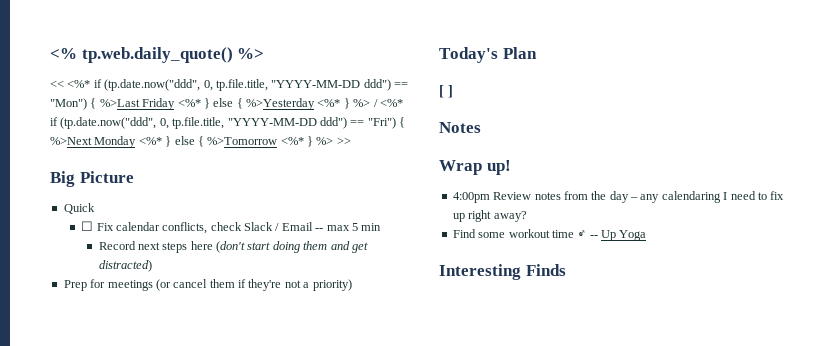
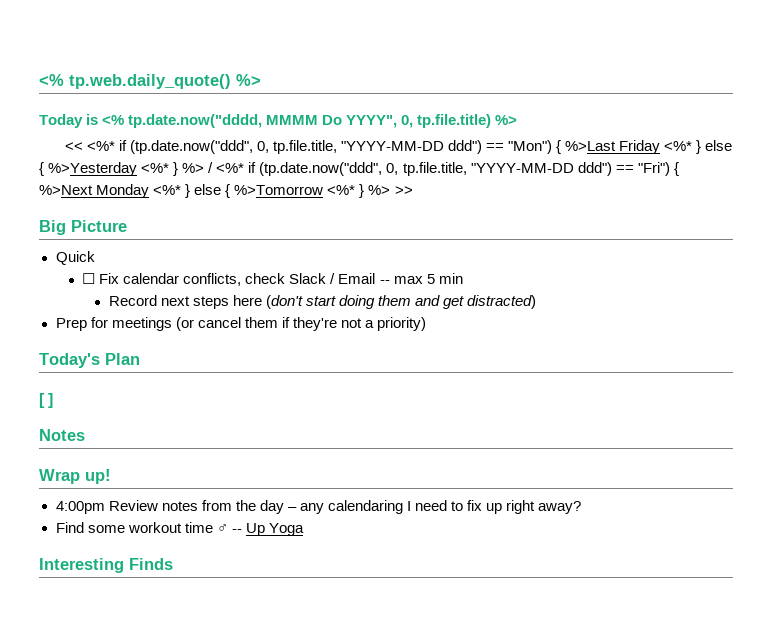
(265, 53) none -> [39,114,518,128] // Today is <% tp.date.now("dddd, MMMM Do YYYY", 0, tp.file.title) %>

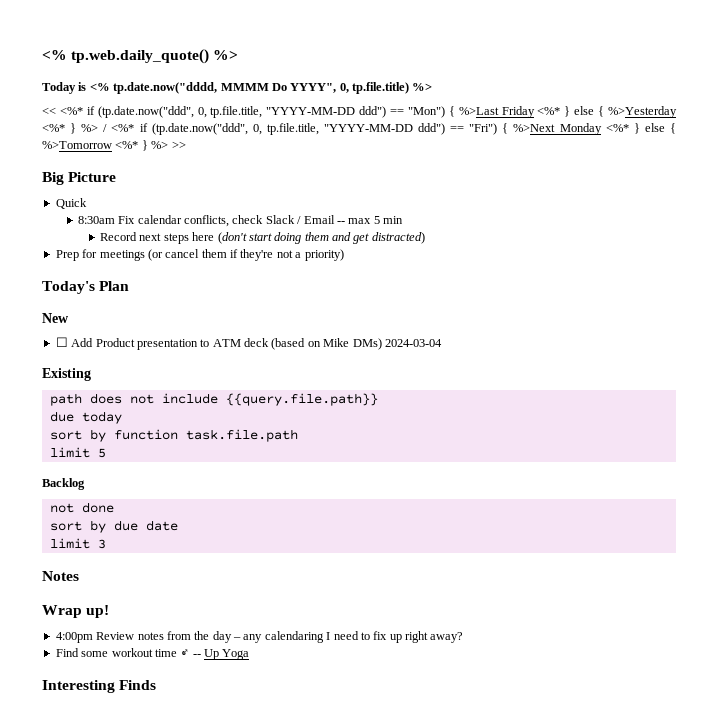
[82,273,96,284] ☐ -> [77,216,115,224] 8:30am
[39,393,54,408] [ ] -> [42,313,69,323] [55,337,442,350] [42,368,91,381] [49,393,378,406] [49,411,122,424] [49,429,298,442] [49,447,106,458] [42,478,85,490] [49,502,114,513] [49,520,178,533] [49,538,106,549] New // ☐ Add Product presentation to ATM deck (based on Mike DMs) 2024-03-04 // Existing // path does not include {{query.file.path}} // due today // sort by function task.file.path // limit 5 // Backlog // not done // sort by due date // limit 3

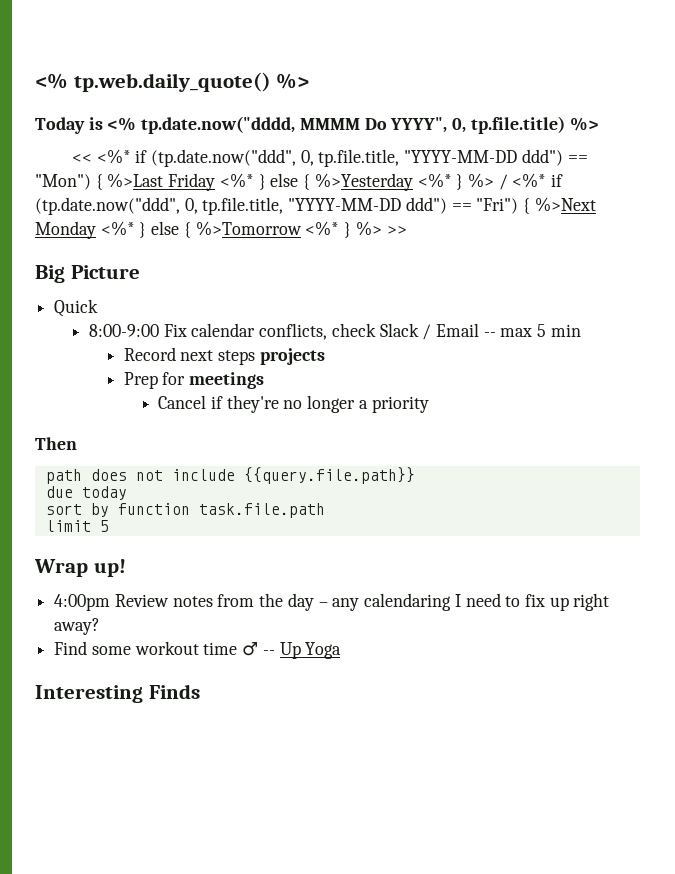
[77,216,115,224] 8:30am -> [88,324,159,337] 8:00-9:00
[192,232,425,244] [55,249,344,261] [42,281,130,294] [42,313,69,323] [55,337,442,350] [42,368,91,381] here (don't start doing them and get distracted) // Prep for meetings (or cancel them if they're not a priority) // Today's Plan // New // ☐ Add Product presentation to ATM deck (based on Mike DMs) 2024-03-04 // Existing -> [259,348,325,365] [123,372,265,389] [158,395,429,413] [35,437,77,450] projects // Prep for meetings // Cancel if they're no longer a priority // Then
[42,478,85,490] [49,502,114,513] [49,520,178,533] [49,538,106,549] [42,571,79,581] // Backlog // not done // sort by due date // limit 3 // Notes -> (109, 526) none

